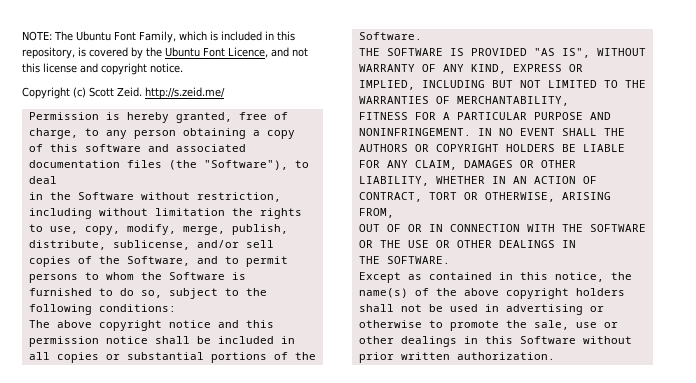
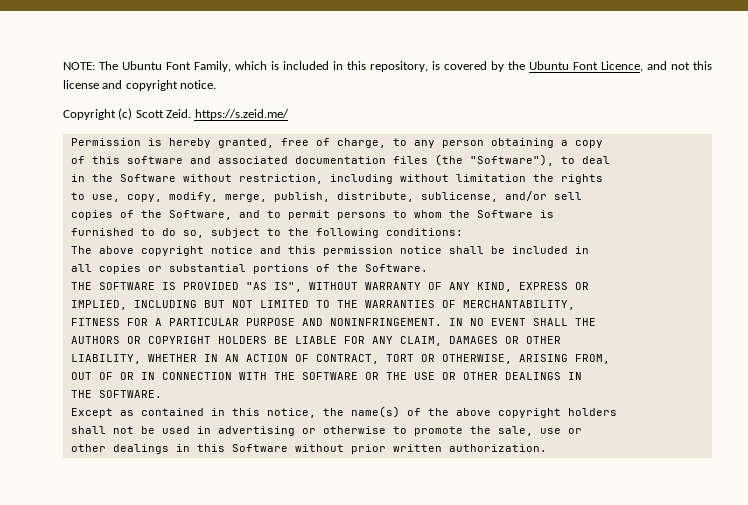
[145,87,225,99] http://s.zeid.me/ -> [194,109,289,120] https://s.zeid.me/

